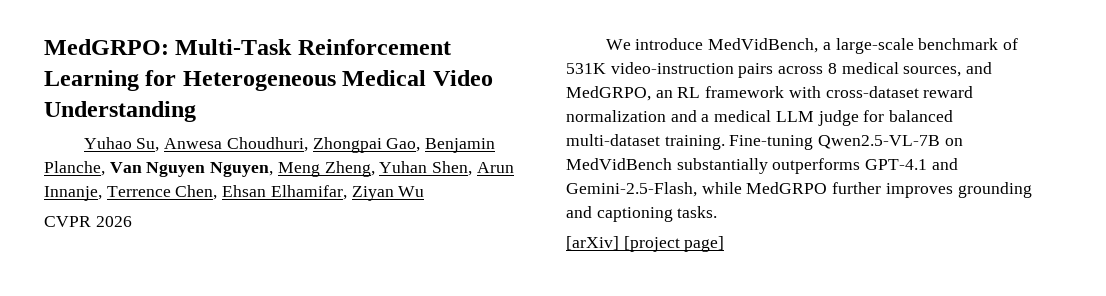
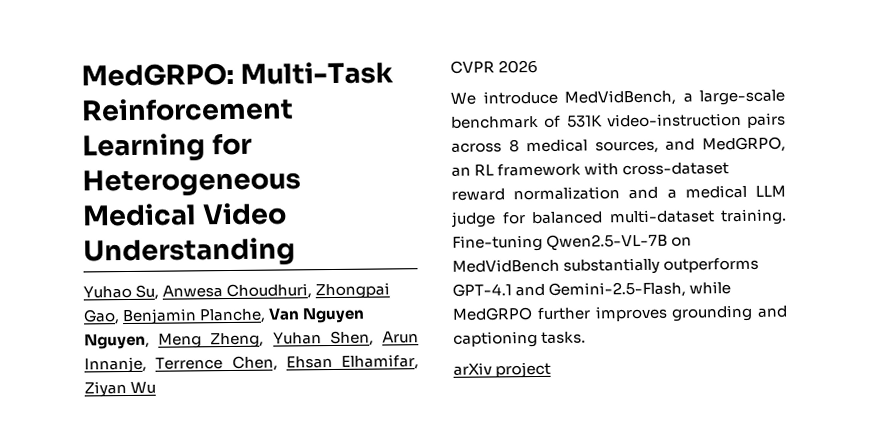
[566,236,725,252] [arXiv] [project page] -> [453,361,552,379] arXiv project

